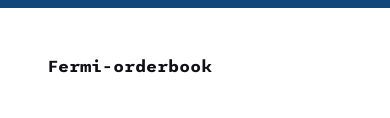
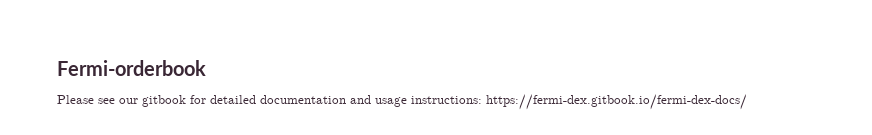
(212, 66) none -> [57,94,747,110] // Please see our gitbook for detailed documentation and usage instructions: https://fermi-dex.gitbook.io/fermi-dex-docs/

